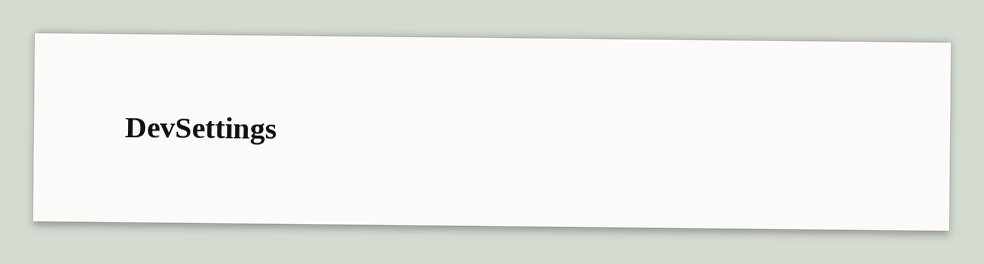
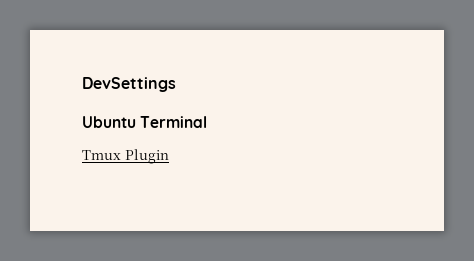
(278, 130) none -> [82,116,208,128] [82,149,169,164] // Ubuntu Terminal // Tmux Plugin

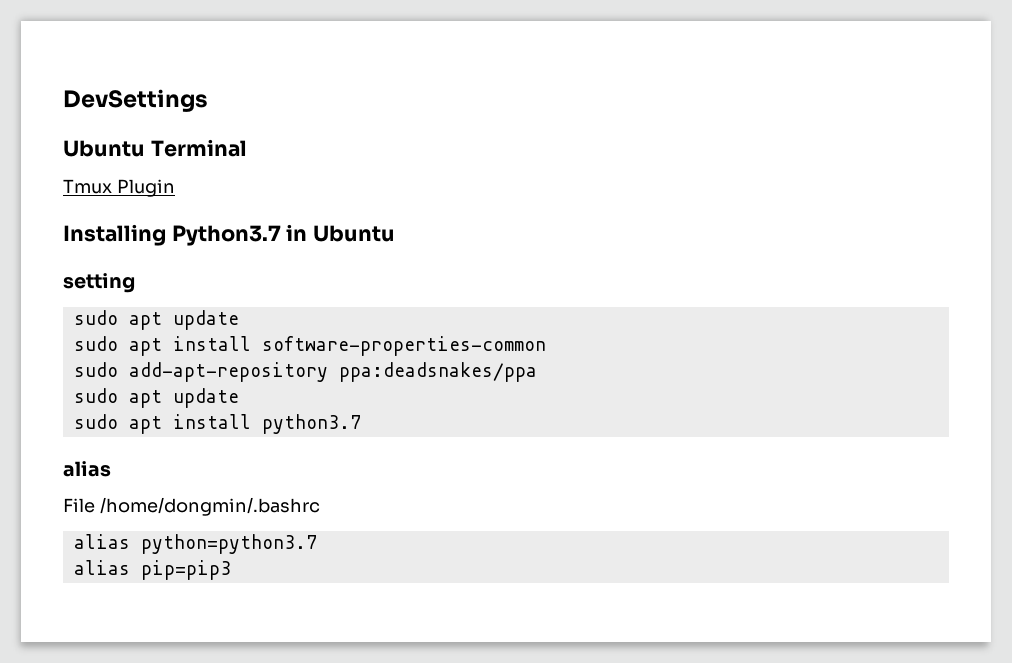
(169, 156) none -> [63,224,396,246] [63,273,135,293] [73,310,239,330] [73,336,546,356] [73,362,537,382] [73,388,239,408] [73,414,361,434] [63,461,111,477] [63,497,320,516] [73,534,317,554] [73,560,231,580] // Installing Python3.7 in Ubuntu // setting // sudo apt update // sudo apt install software-properties-common // sudo add-apt-repository ppa:deadsnakes/ppa // sudo apt update // sudo apt install python3.7 // alias // File /home/dongmin/.bashrc // alias python=python3.7 // alias pip=pip3

